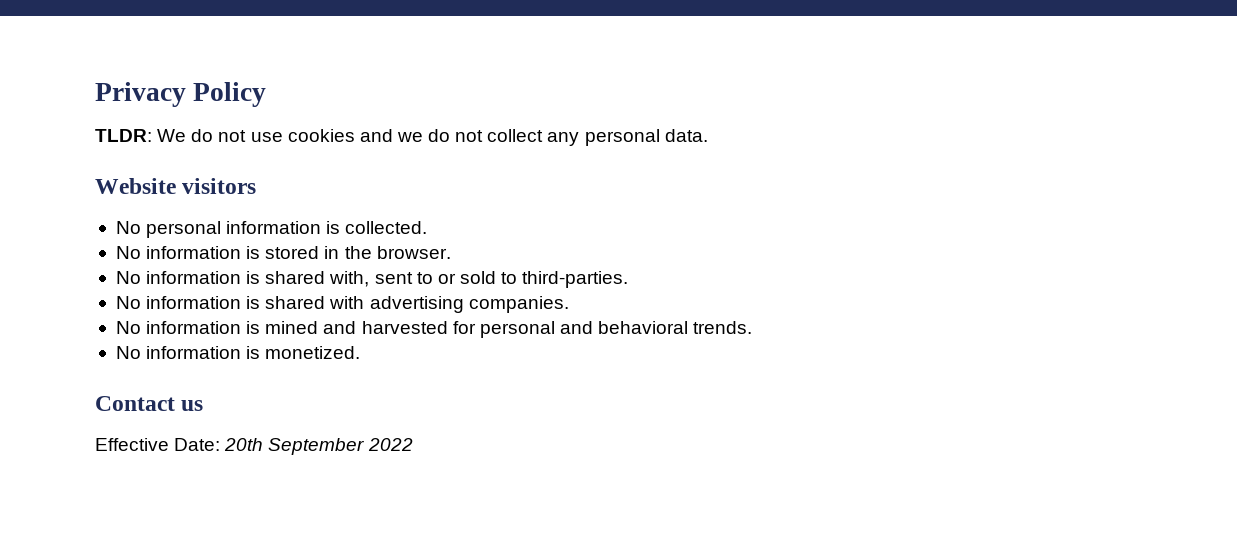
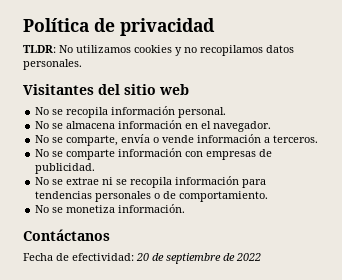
[95,82,267,107] [95,129,708,146] [95,178,257,194] [115,221,428,238] [115,246,451,259] [115,271,629,288] [115,296,569,313] [115,321,753,338] [115,346,361,359] [95,396,204,411] [95,438,365,455] Privacy Policy // TLDR: We do not use cookies and we do not collect any personal data. // Website visitors // No personal information is collected. // No information is stored in the browser. // No information is shared with, sent to or sold to third-parties. // No information is shared with advertising companies. // No information is mined and harvested for personal and behavioral trends. // No information is monetized. // Contact us // Effective Date: 20th September -> [23,18,215,36] [23,45,294,56] [23,59,82,70] [23,84,189,95] [35,106,227,118] [35,120,272,132] [35,134,319,146] [35,148,273,160] [35,163,96,174] [35,176,267,188] [35,191,269,202] [35,204,186,213] [23,229,110,241] [23,253,235,264] Política de privacidad // TLDR: No utilizamos cookies y no recopilamos datos personales. // Visitantes del sitio web // No se recopila información personal. // No se almacena información en el navegador. // No se comparte, envía o vende información a terceros. // No se comparte información con empresas de publicidad. // No se extrae ni se recopila información para tendencias personales o de comportamiento. // No se monetiza información. // Contáctanos // Fecha de efectividad: 20 de septiembre de

